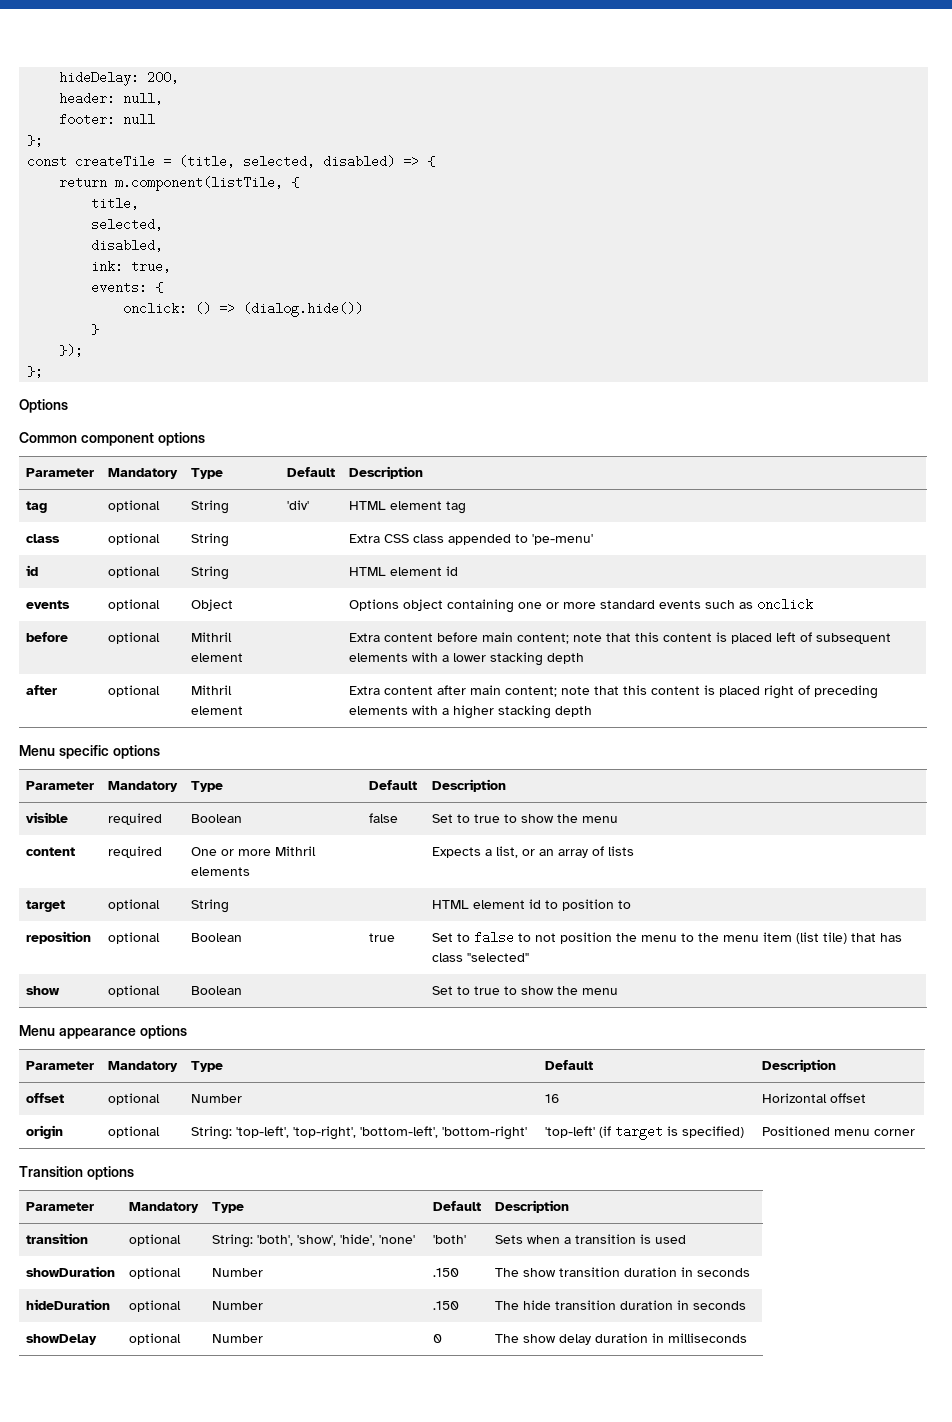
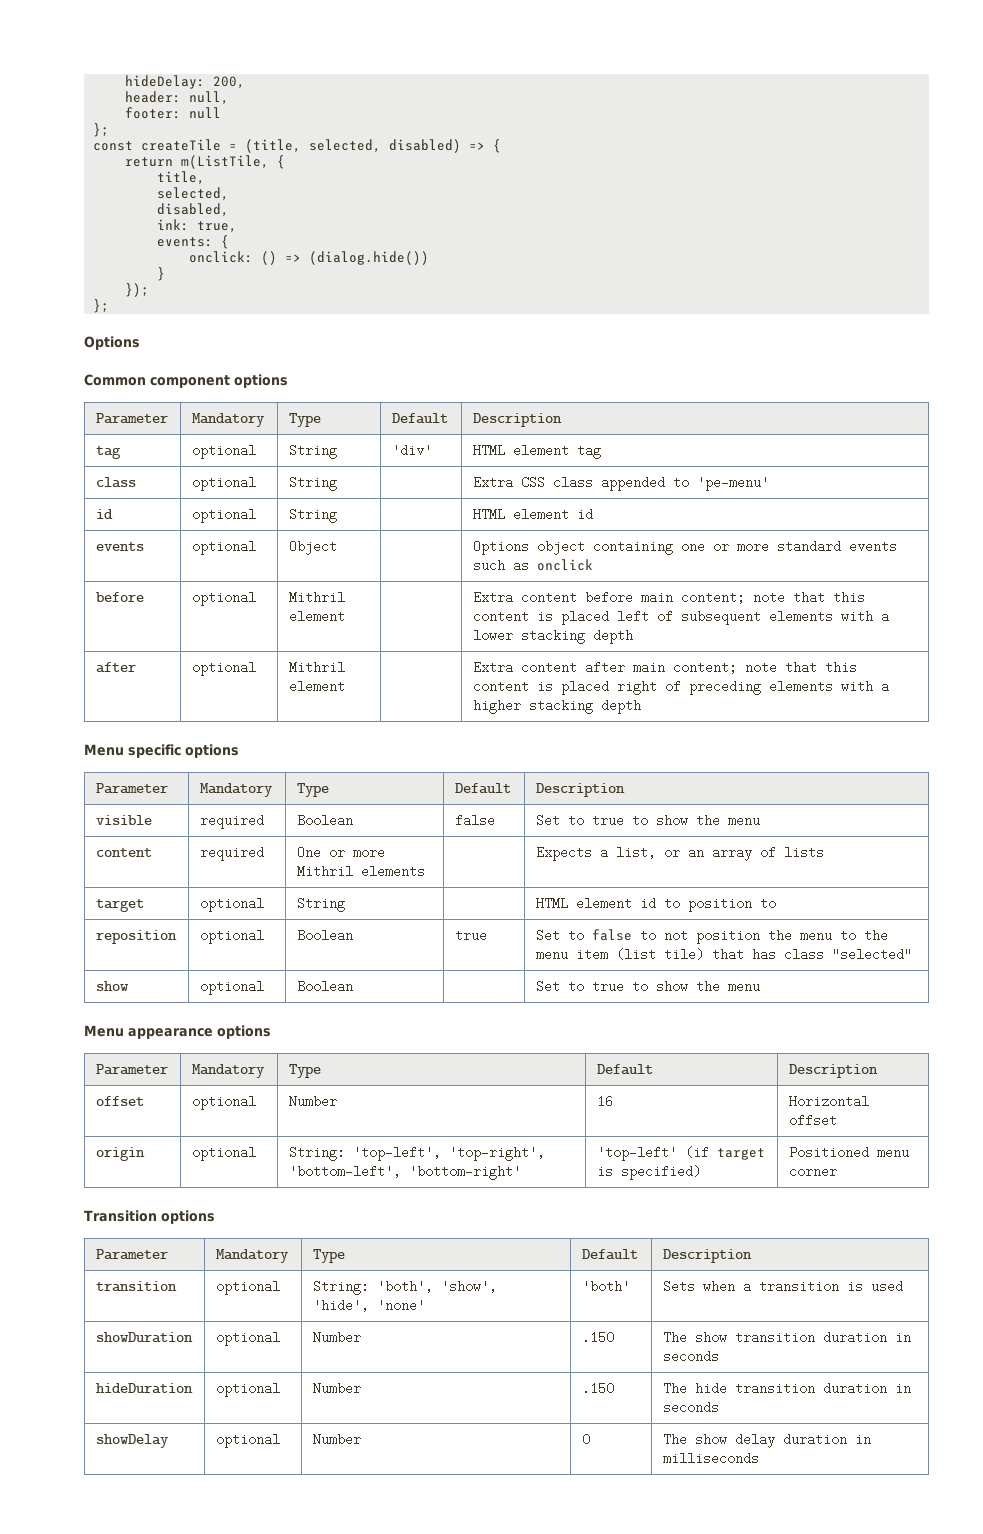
[115,176,284,191] m.component(listTile, -> [181,155,270,169] m(ListTile,

